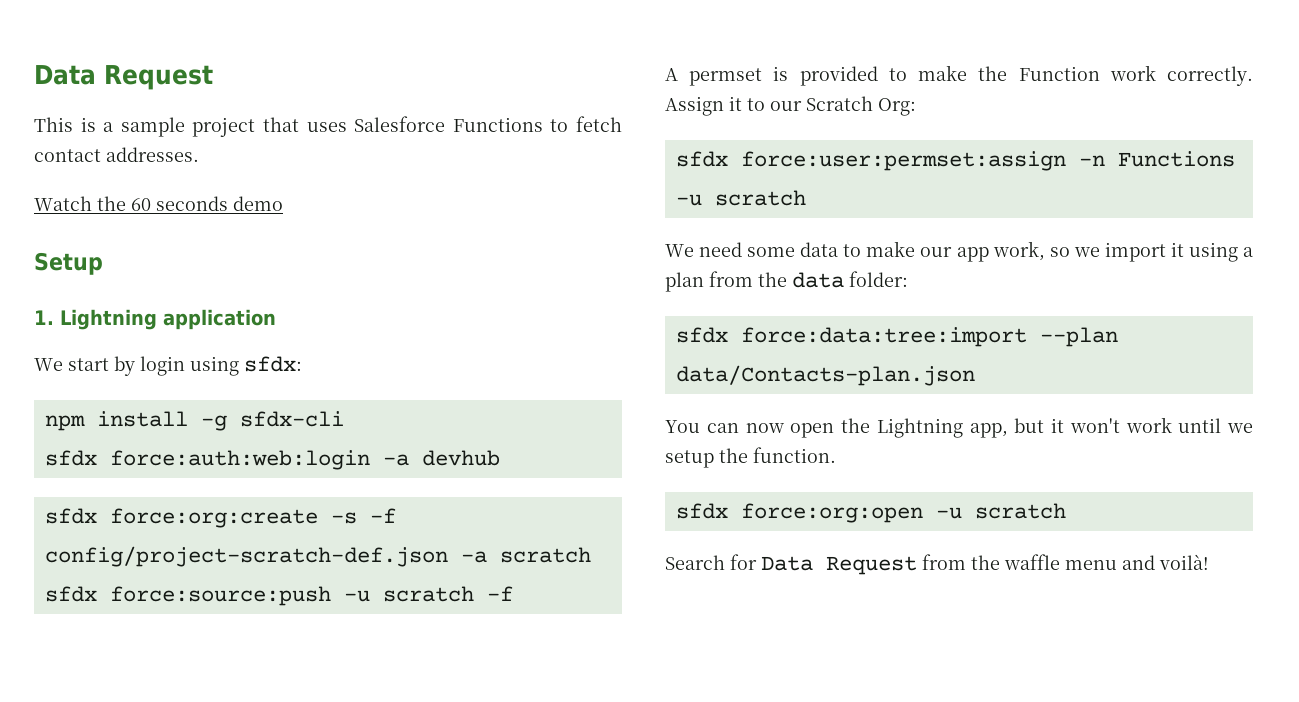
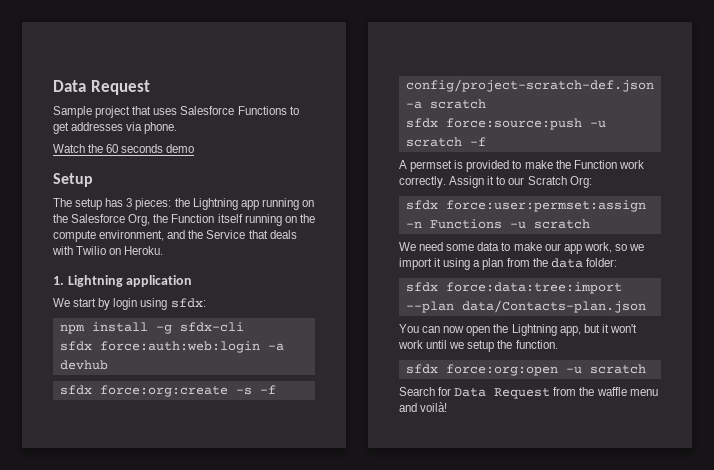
[34,117,185,137] This is a sample -> [53,106,92,118] Sample
[576,116,623,132] [34,147,199,162] fetch contact addresses. -> [53,122,178,134] get addresses via phone.
(103, 263) none -> [53,198,314,210] [53,214,315,226] [53,230,297,242] [52,246,164,255] // The setup has 3 pieces: the Lightning app running on the Salesforce Org, the Function itself running on the compute environment, and the Service that deals with Twilio on Heroku.

